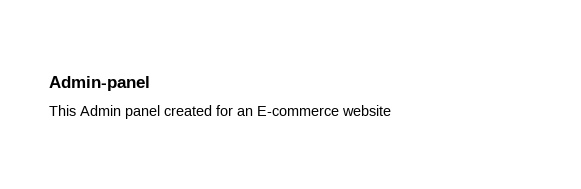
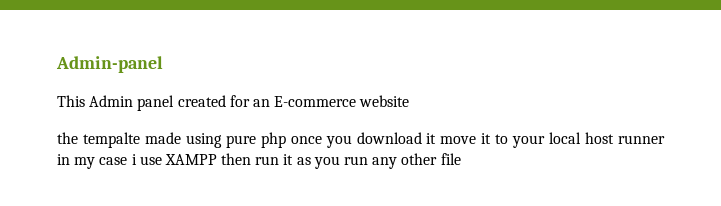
(391, 110) none -> [57,132,665,148] [57,153,461,169] // the tempalte made using pure php once you download it move it to your local host runner in my case i use XAMPP then run it as you run any other file

